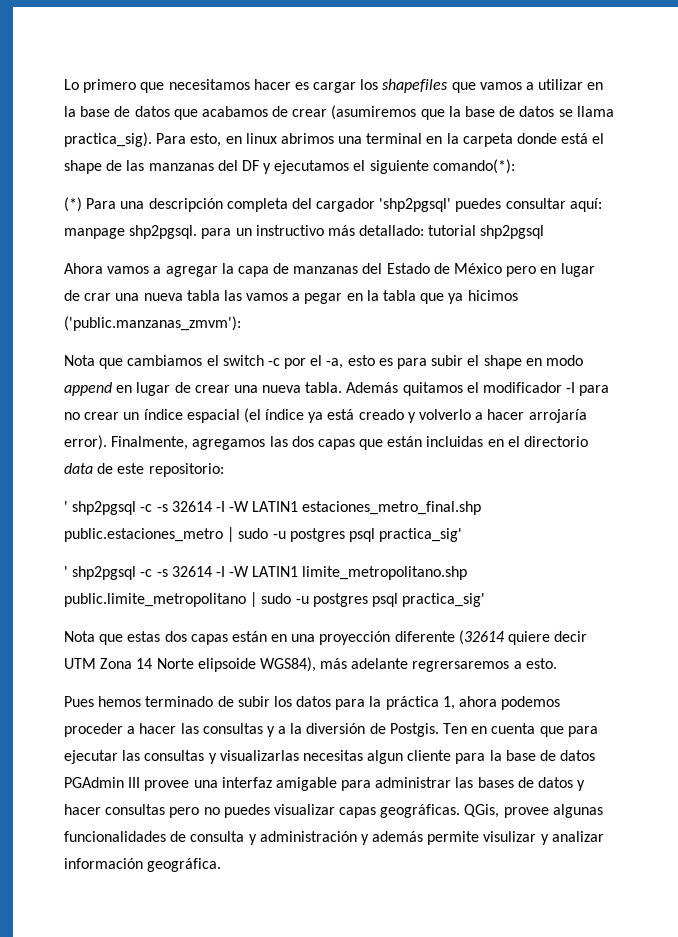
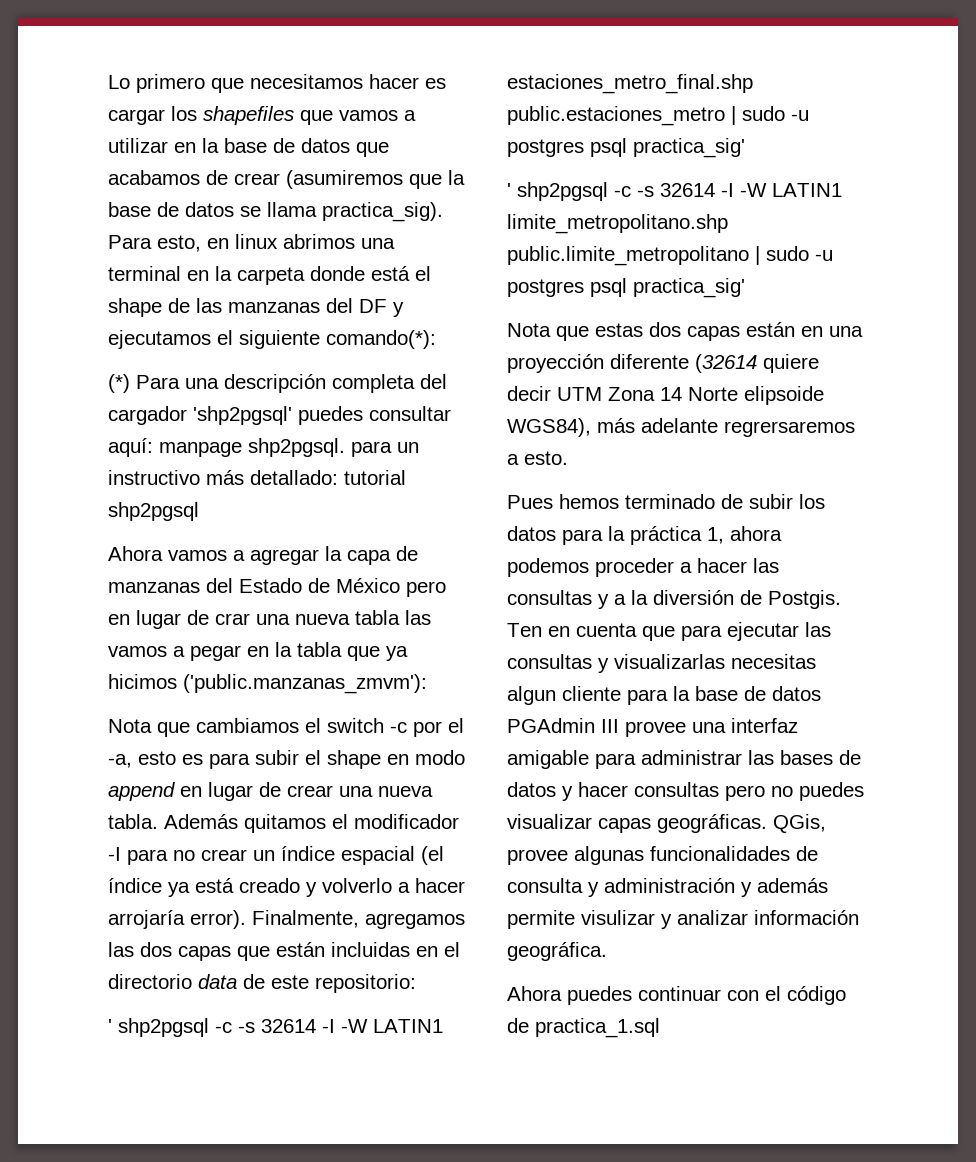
(222, 865) none -> [507,986,846,1005] [507,1018,660,1038] // Ahora puedes continuar con el código de practica_1.sql

